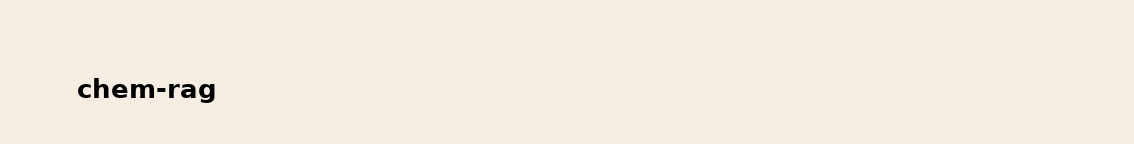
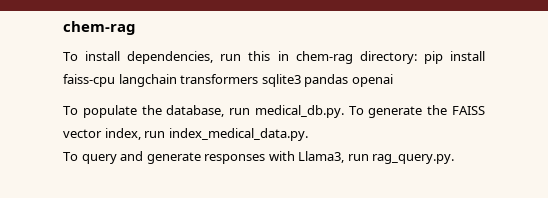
[77,78,217,103] chem-rag -> [63,21,136,35] [63,51,485,64] [63,74,393,87] [63,105,485,118] [63,128,308,141] [63,151,455,164] chem-rag // To install dependencies, run this in chem-rag directory: pip install faiss-cpu langchain transformers sqlite3 pandas openai // To populate the database, run medical_db.py. To generate the FAISS vector index, run index_medical_data.py. // To query and generate responses with Llama3, run rag_query.py.

